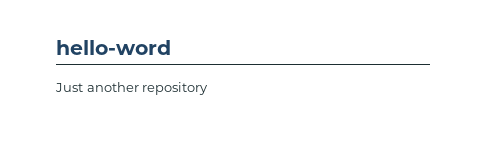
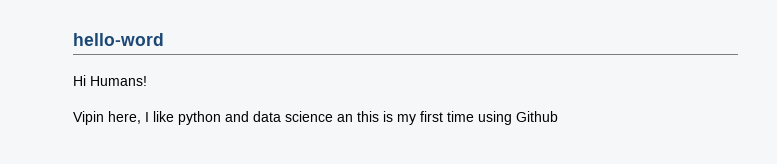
[55,82,209,95] Just another repository -> [73,75,147,86] [73,111,558,125] Hi Humans! // Vipin here, I like python and data science an this is my first time using Github

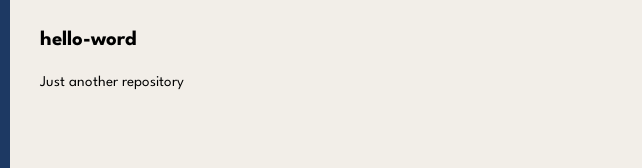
[73,75,147,86] [73,111,558,125] Hi Humans! // Vipin here, I like python and data science an this is my first time using Github -> [39,75,185,90] Just another repository

